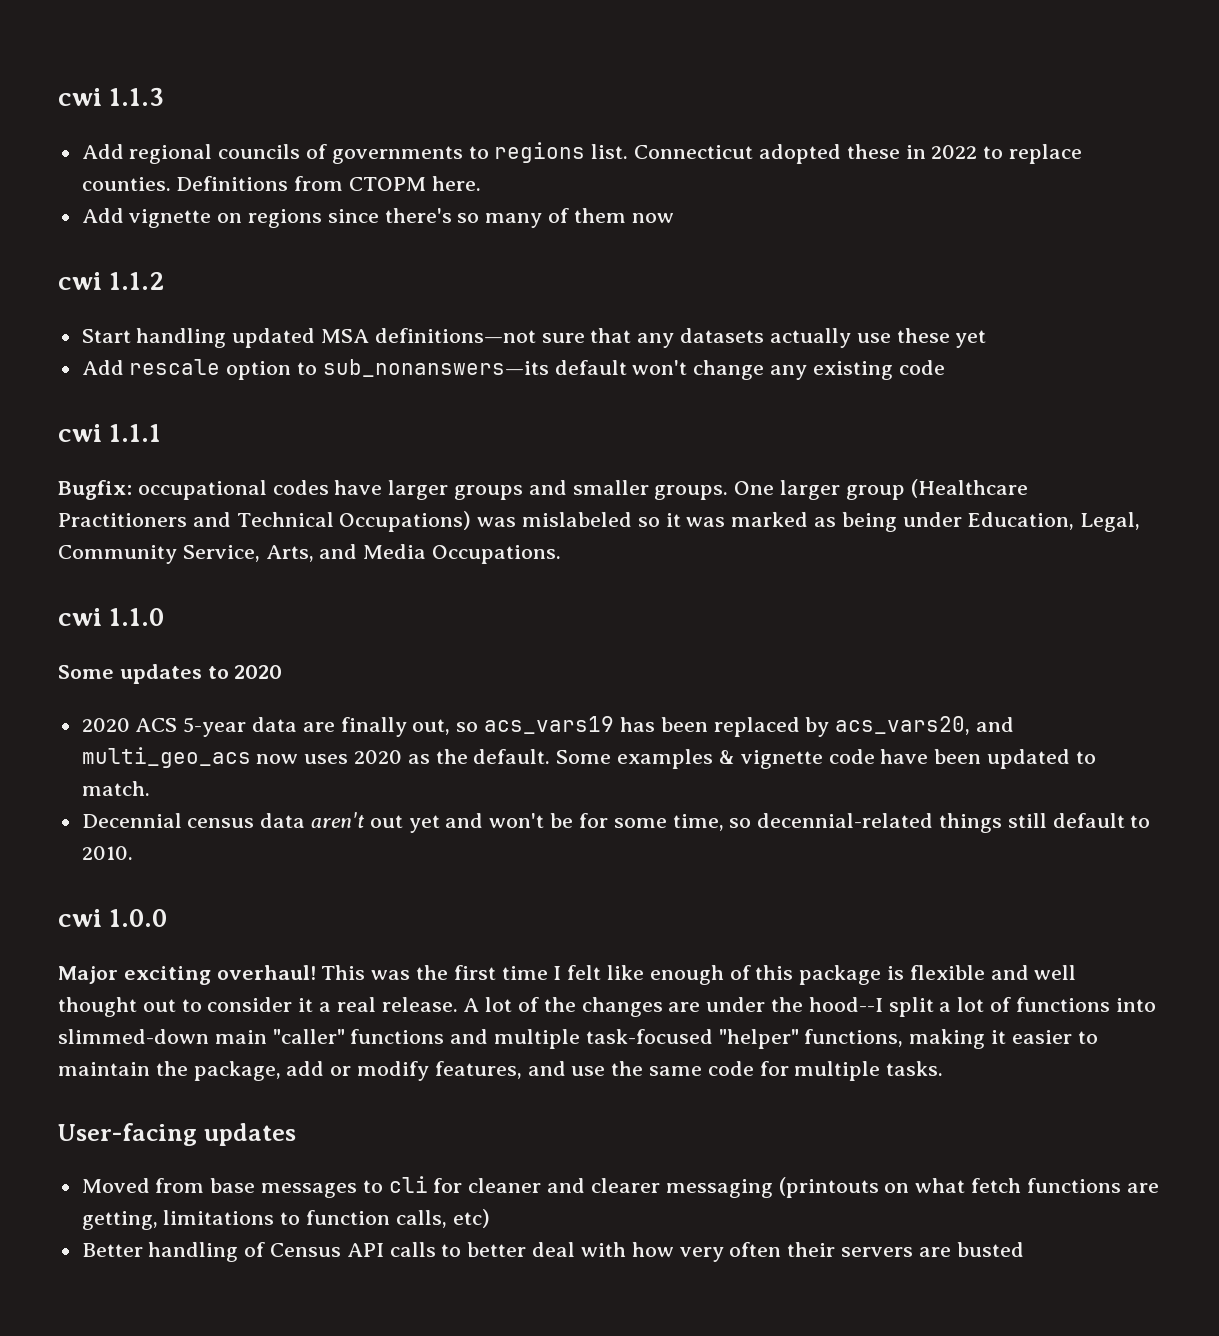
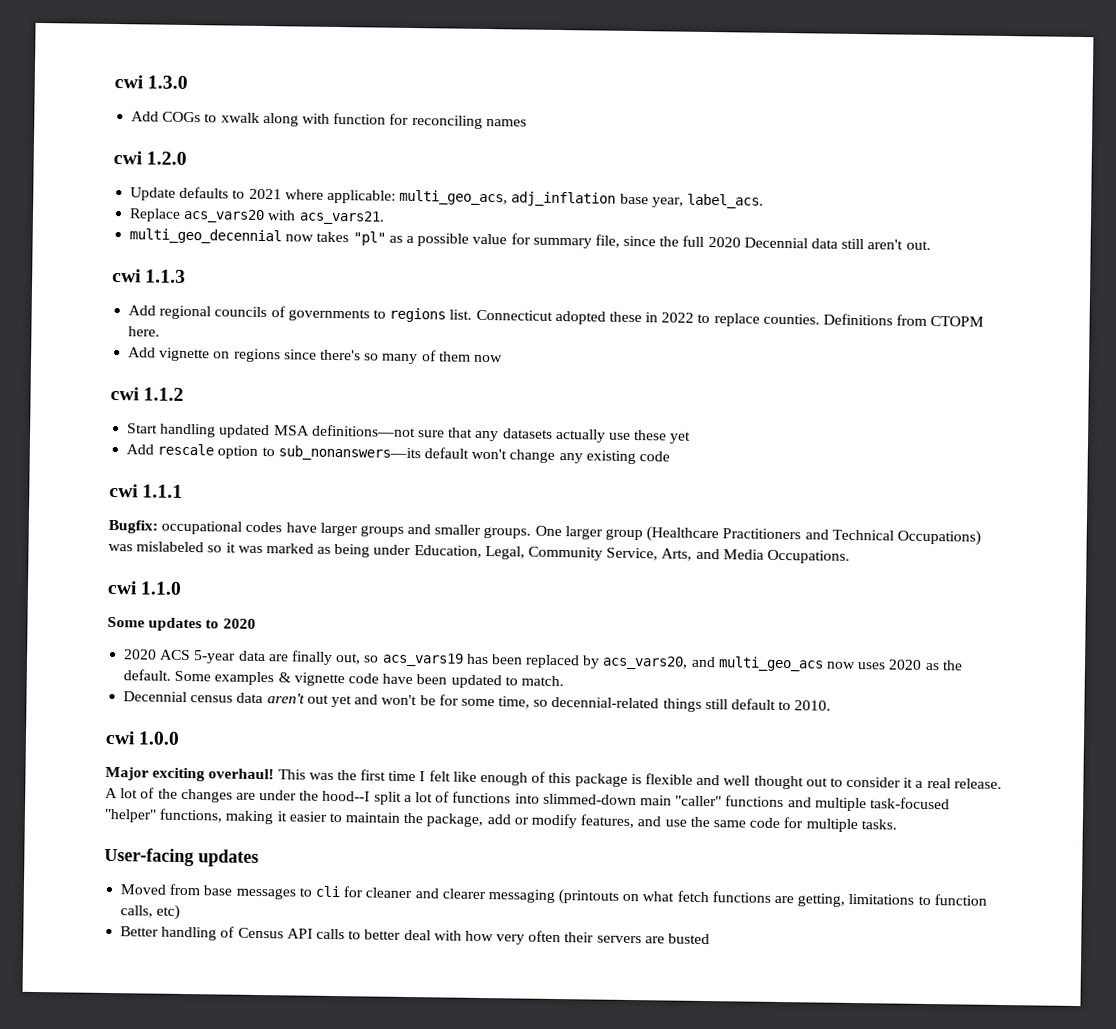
[58,88,102,106] cwi -> [114,75,189,89] [131,111,527,129] [113,150,188,165] [130,186,764,209] [129,208,385,225] [129,228,931,250] [112,268,142,283] cwi 1.3.0 // Add COGs to xwalk along with function for reconciling names // cwi 1.2.0 // Update defaults to 2021 where applicable: multi_geo_acs, adj_inflation base year, label_acs. // Replace acs_vars20 with acs_vars21. // multi_geo_decennial now takes "pl" as a possible value for summary file, since the full 2020 Decennial data still aren't out. // cwi

